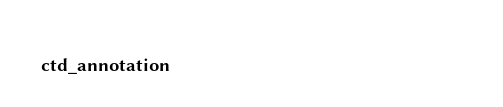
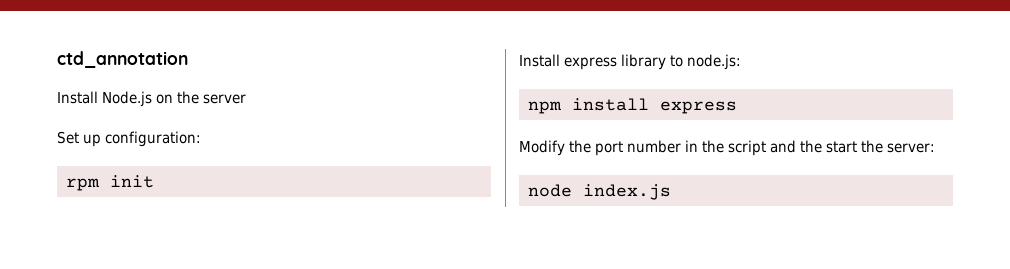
(170, 66) none -> [57,91,246,107] [57,131,201,147] [65,175,154,191] [519,54,741,70] [527,98,737,114] [519,140,935,156] [527,184,671,200] // Install Node.js on the server // Set up configuration: // rpm init // Install express library to node.js: // npm install express // Modify the port number in the script and the start the server: // node index.js

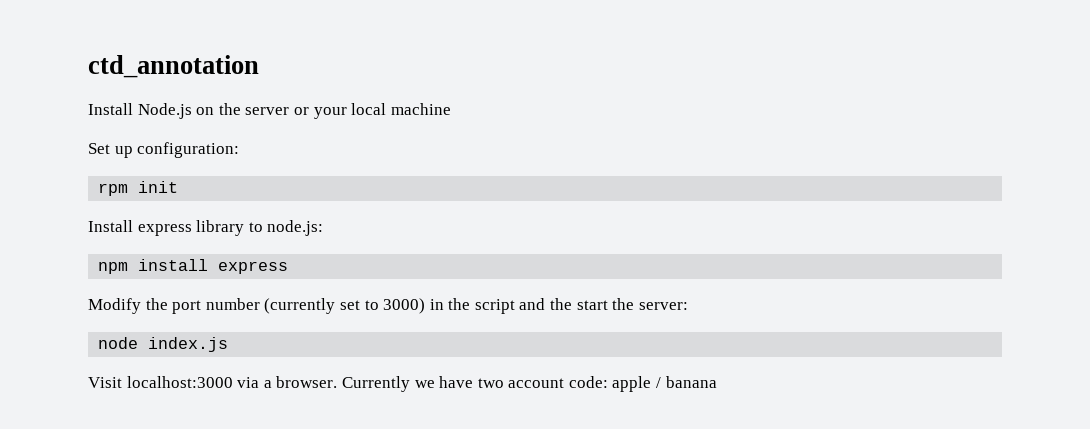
(246, 99) none -> [293,103,451,119] or your local machine
(681, 146) none -> [264,298,426,314] (currently set to 3000)
(671, 192) none -> [88,376,717,392] // Visit localhost:3000 via a browser. Currently we have two account code: apple / banana

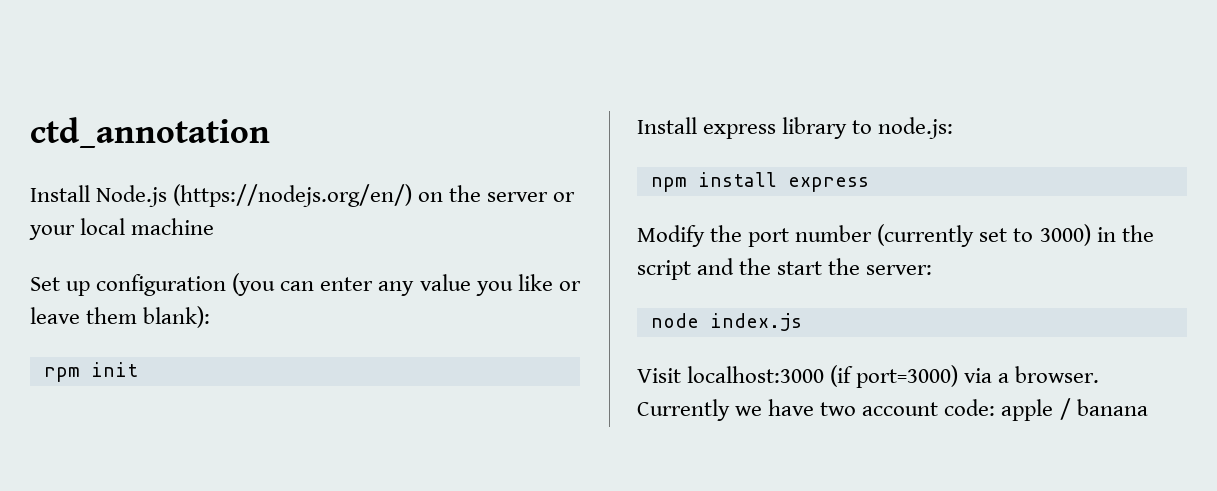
(192, 111) none -> [173,184,413,207] (https://nodejs.org/en/)
[137,142,240,158] configuration: -> [96,273,581,296] [30,306,211,328] configuration (you can enter any value you like or leave them blank):
(233, 382) none -> [830,365,959,388] (if port=3000)

